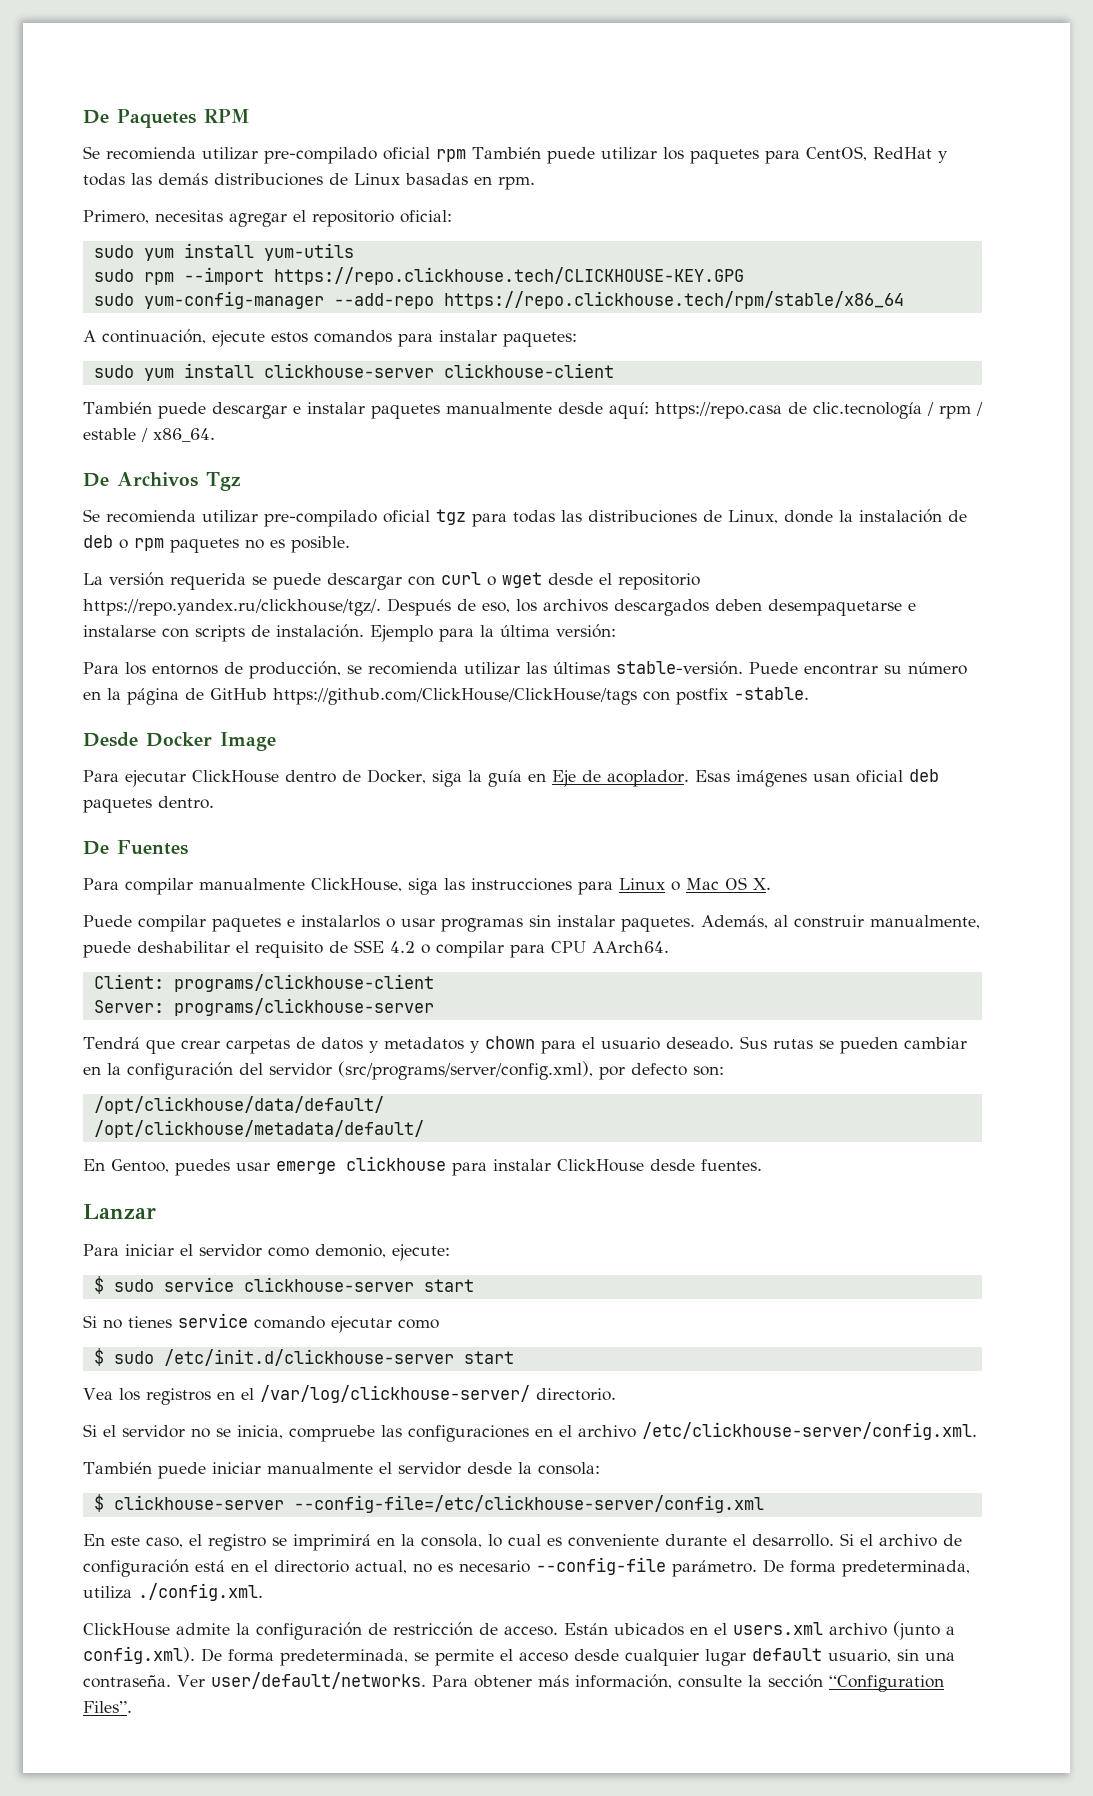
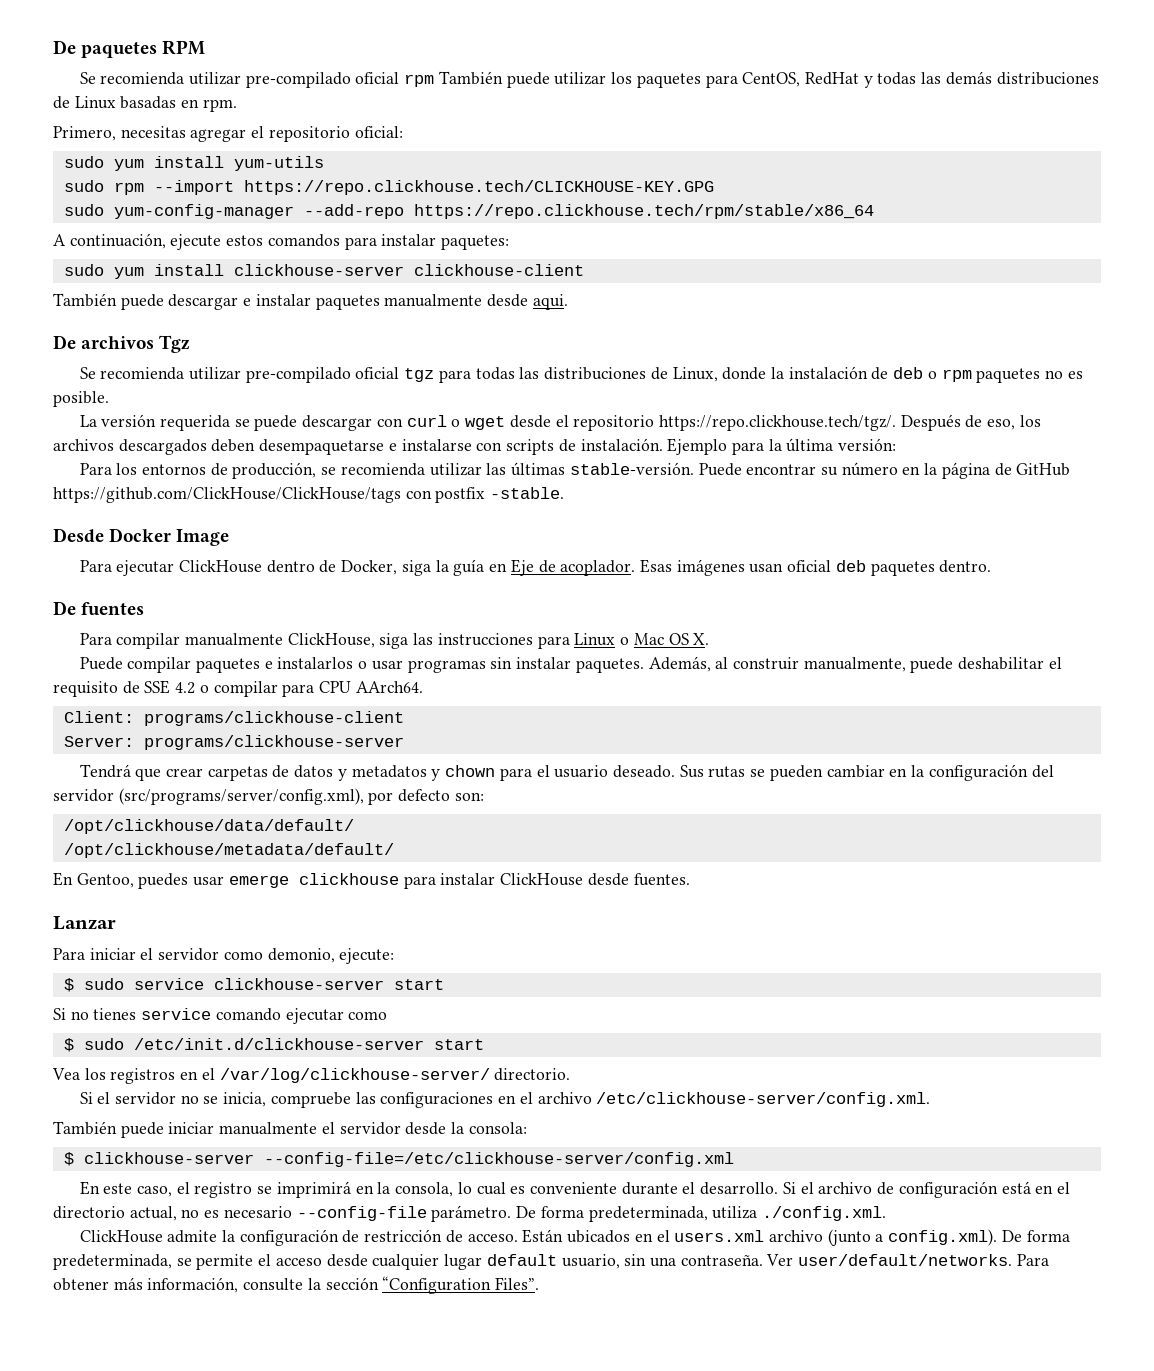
[83,109,196,128] De Paquetes -> [53,40,158,58] De paquetes
[608,402,983,419] [83,428,215,442] [83,472,198,487] aquí: https://repo.casa de clic.tecnología / rpm / estable / x86_64. // De Archivos -> [532,294,568,310] [53,335,155,349] aqui. // De archivos
[83,599,381,616] https://repo.yandex.ru/clickhouse/tgz/. -> [659,415,897,431] https://repo.clickhouse.tech/tgz/.
[117,840,188,855] Fuentes -> [81,602,145,616] fuentes

